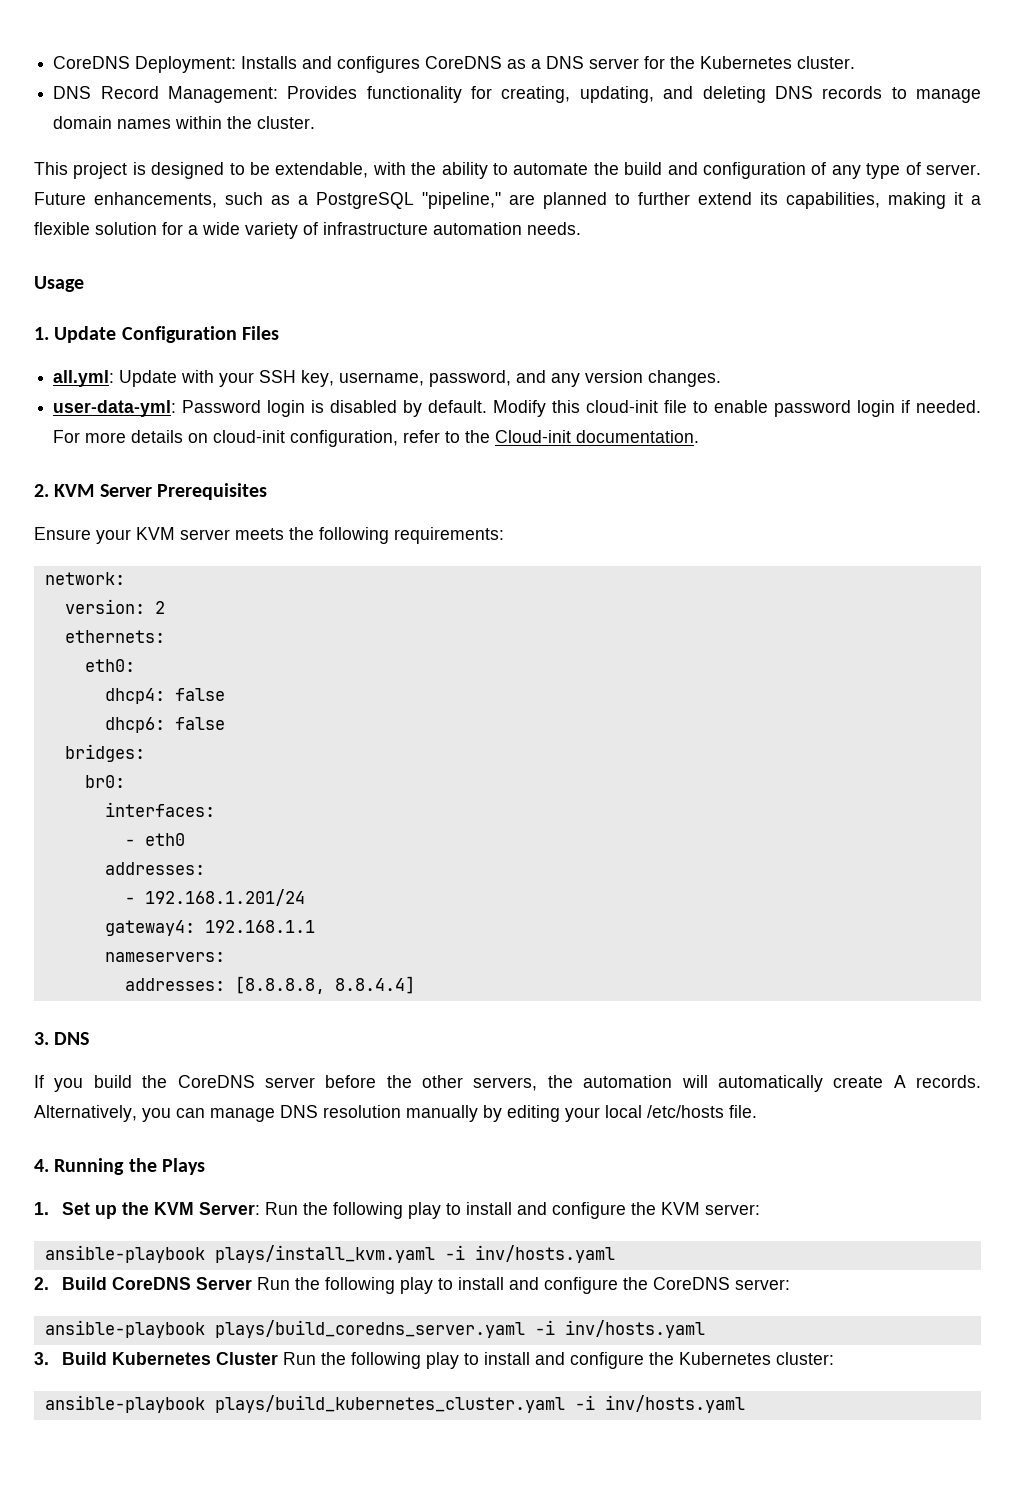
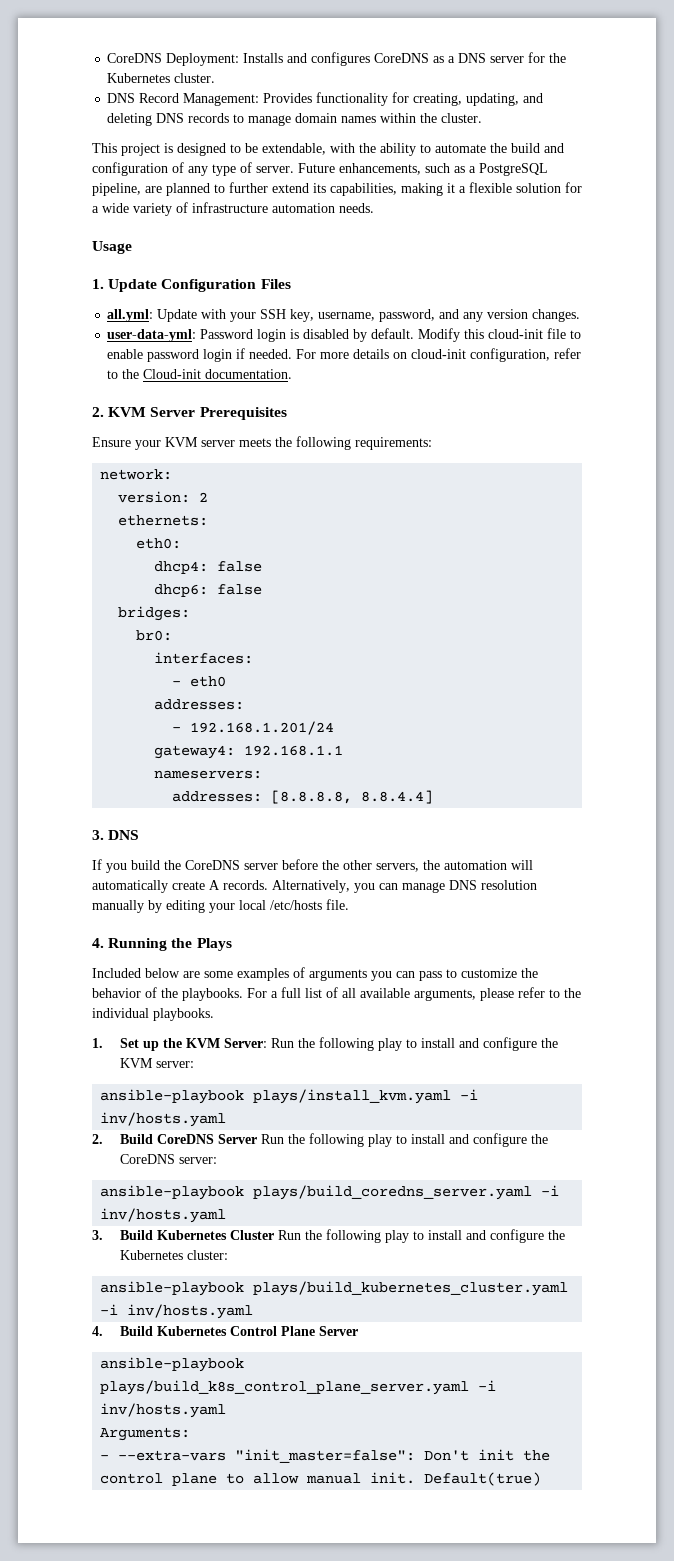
[422,192,501,209] "pipeline," -> [92,183,141,196] pipeline,
(206, 1166) none -> [92,967,538,981] [92,987,581,1001] [92,1008,214,1021] // Included below are some examples of arguments you can pass to customize the behavior of the playbooks. For a full list of all available arguments, please refer to the individual playbooks.
(745, 1404) none -> [92,1326,358,1336] [100,1357,245,1372] [100,1380,497,1395] [100,1403,227,1418] [100,1427,191,1441] [100,1449,551,1463] [100,1472,542,1486] // 4. Build Kubernetes Control Plane Server // ansible-playbook plays/build_k8s_control_plane_server.yaml -i inv/hosts.yaml // Arguments: // - --extra-vars "init_master=false": Don't init the control plane to allow manual init. Default(true)

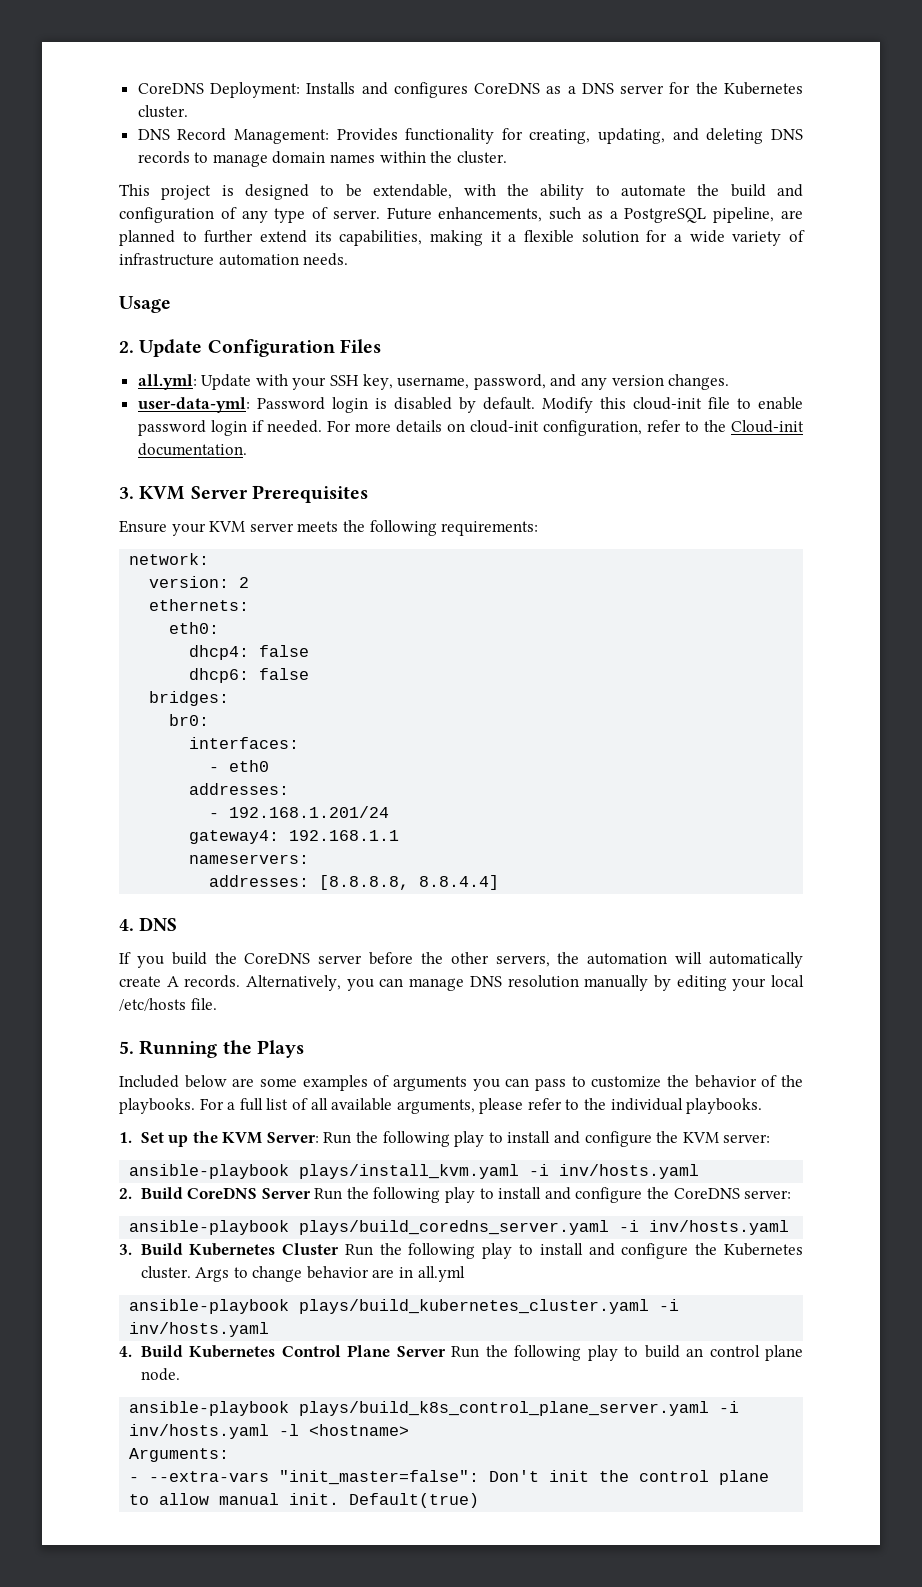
[92,279,104,289] 1. -> [119,341,134,353] 2.
[92,407,104,417] 2. -> [119,487,134,499] 3.
[92,830,104,840] 3. -> [119,919,134,931] 4.
[92,938,104,948] 4. -> [119,1041,134,1054] 5.
[186,1250,228,1260] cluster: -> [140,1266,465,1282] cluster. Args to change behavior are in all.yml
(358, 1331) none -> [451,1345,803,1361] [140,1368,180,1381] Run the following play to build an control plane node.
(227, 1410) none -> [279,1424,410,1436] -l <hostname>

